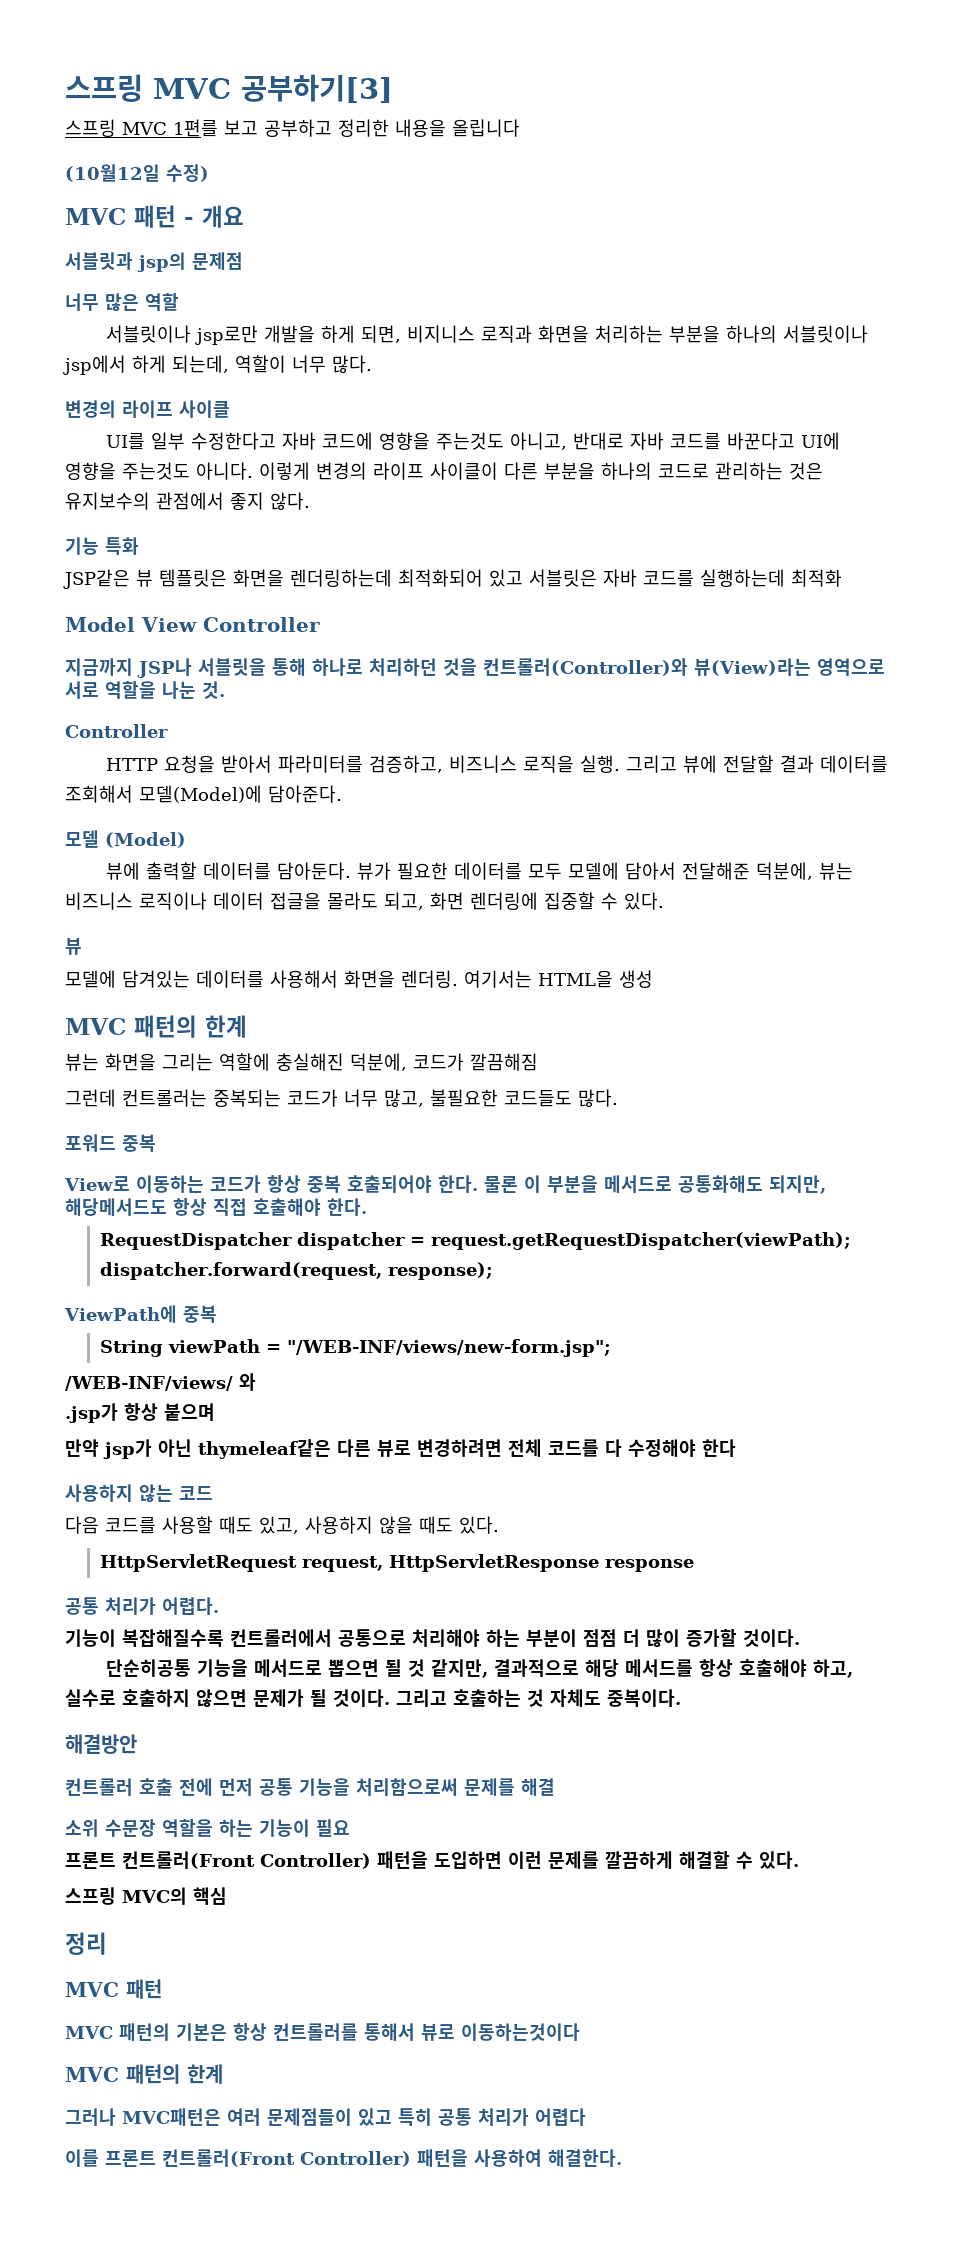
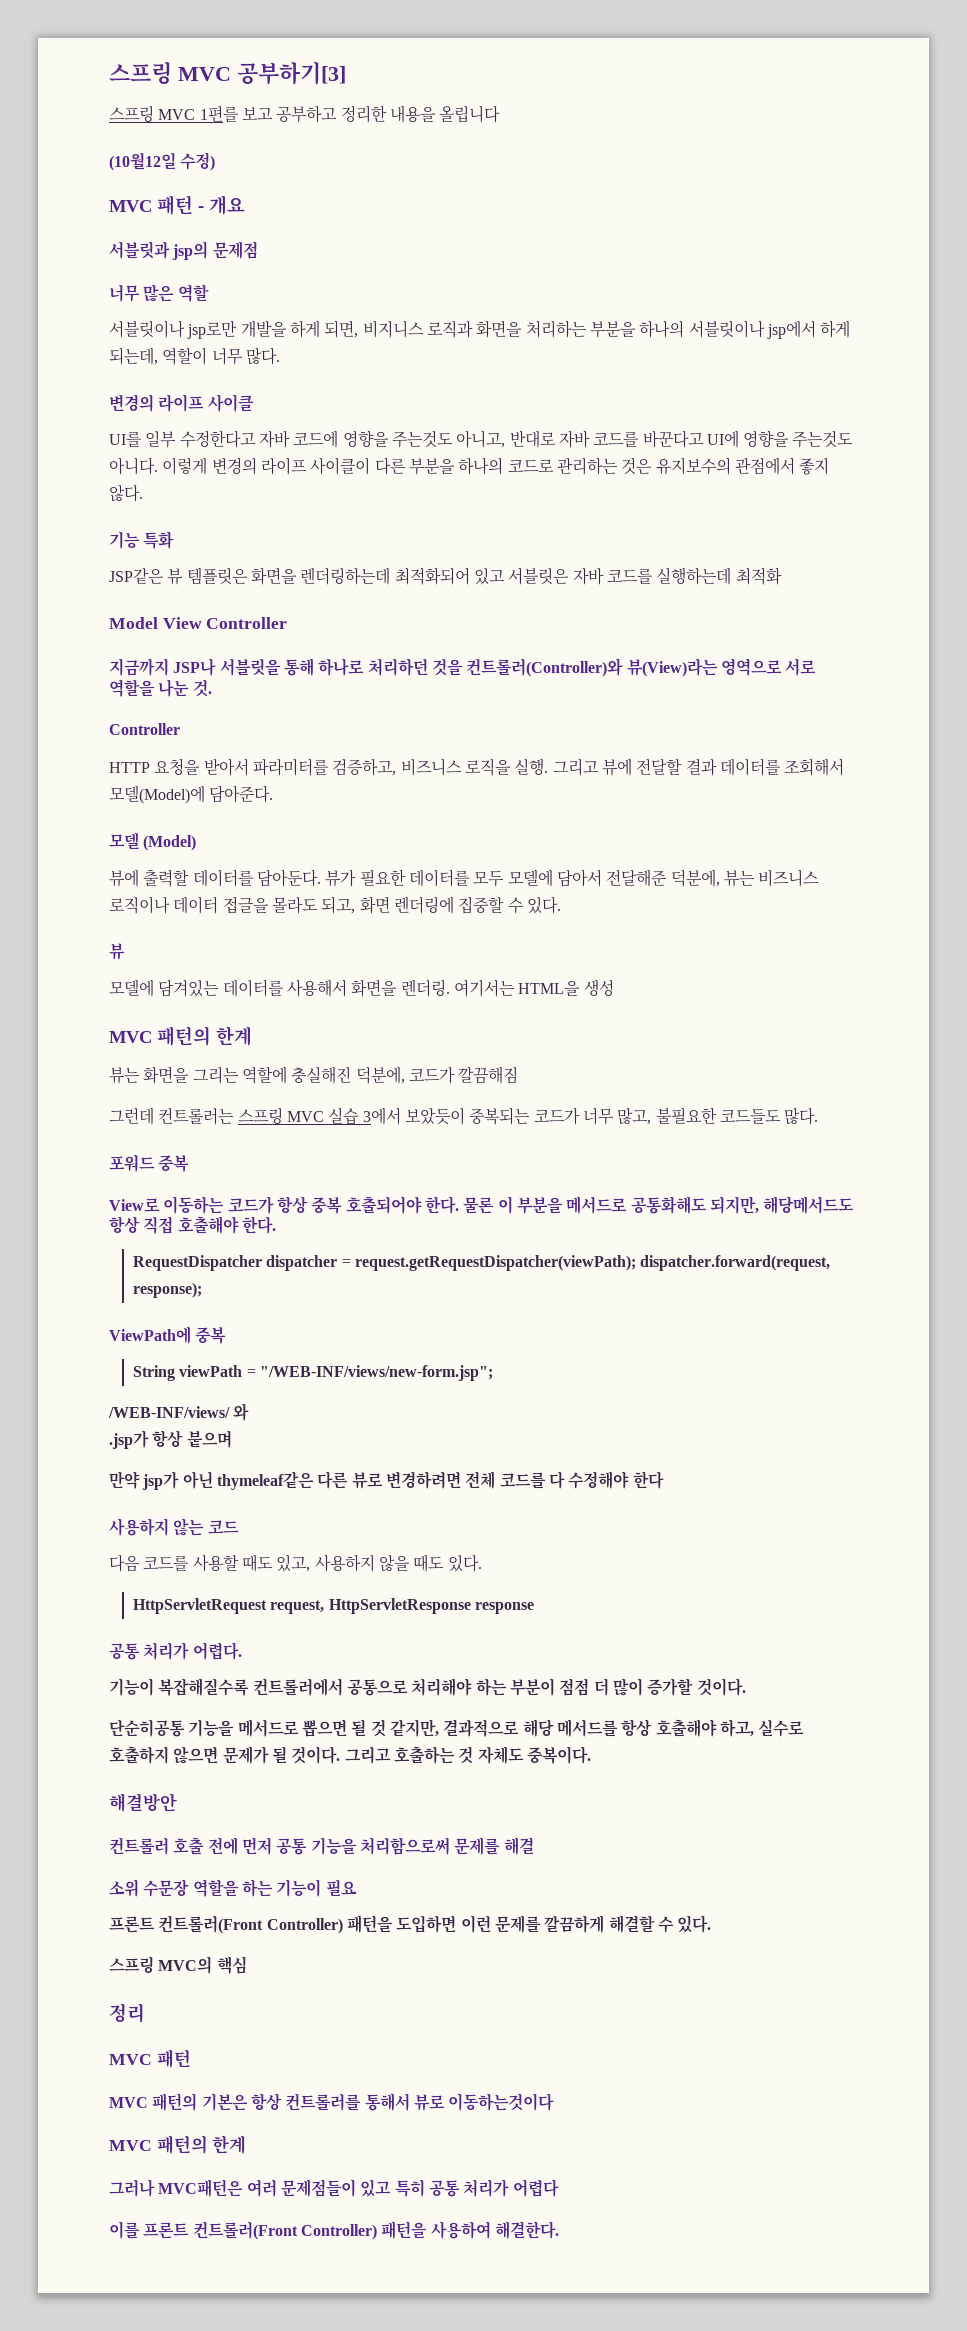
(207, 1098) none -> [237,1107,465,1125] 스프링 MVC 실습 3에서 보았듯이

